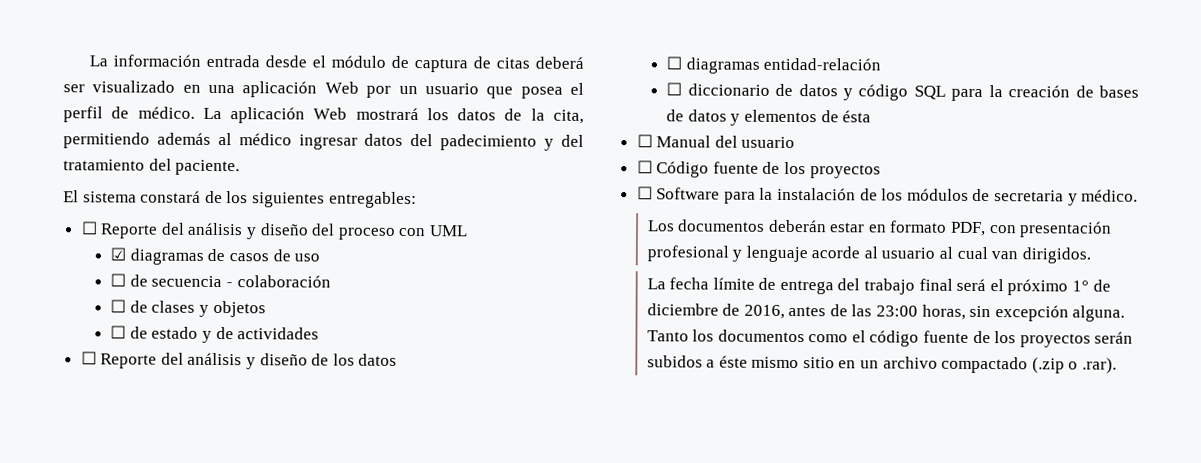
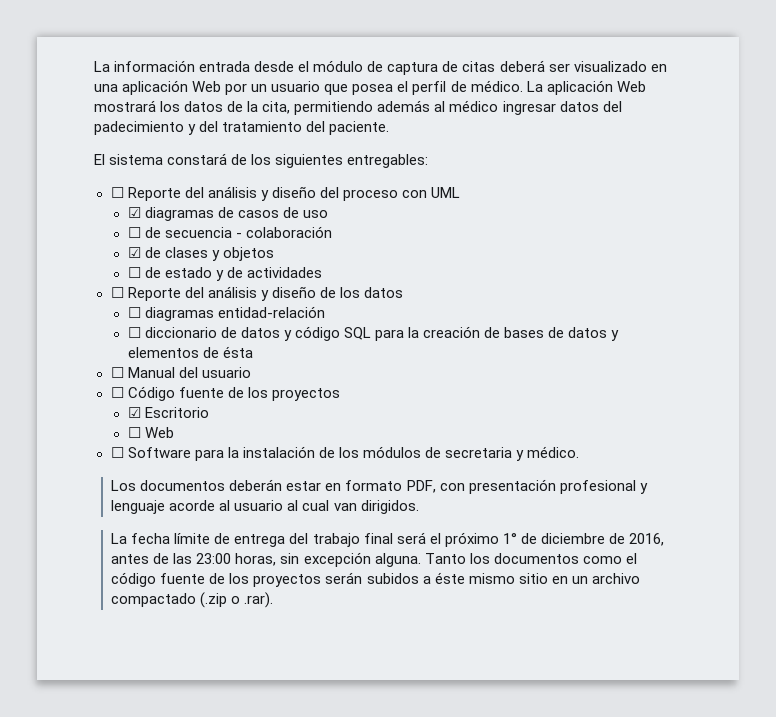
[110,299,127,313] ☐ -> [127,247,141,258] ☑
(881, 171) none -> [127,407,209,418] [127,427,174,438] // ☑ Escritorio // ☐ Web

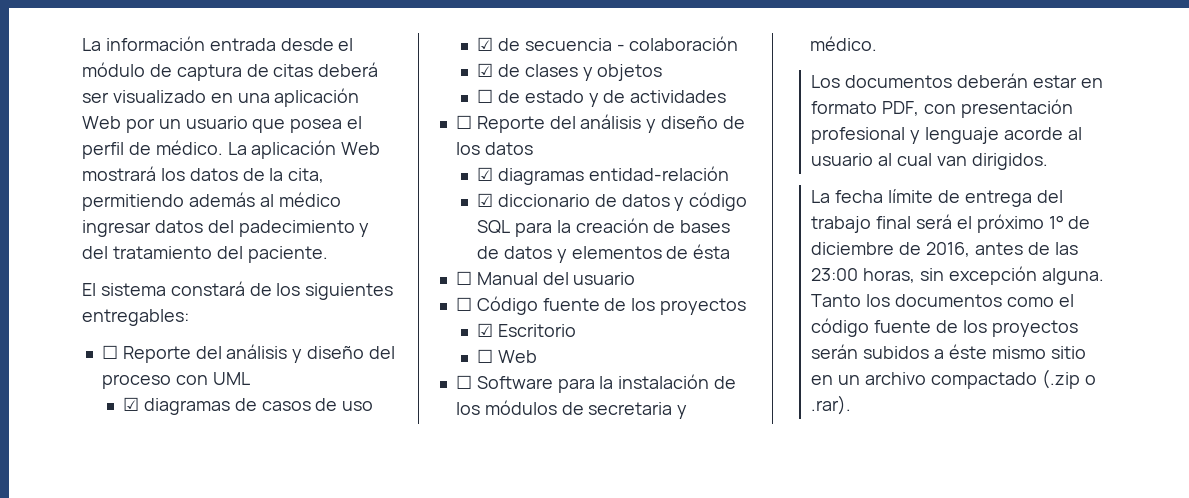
[127,227,141,238] ☐ -> [477,37,494,51] ☑
[127,307,141,318] ☐ -> [477,167,494,181] ☑
[127,327,141,338] ☐ -> [477,193,494,207] ☑

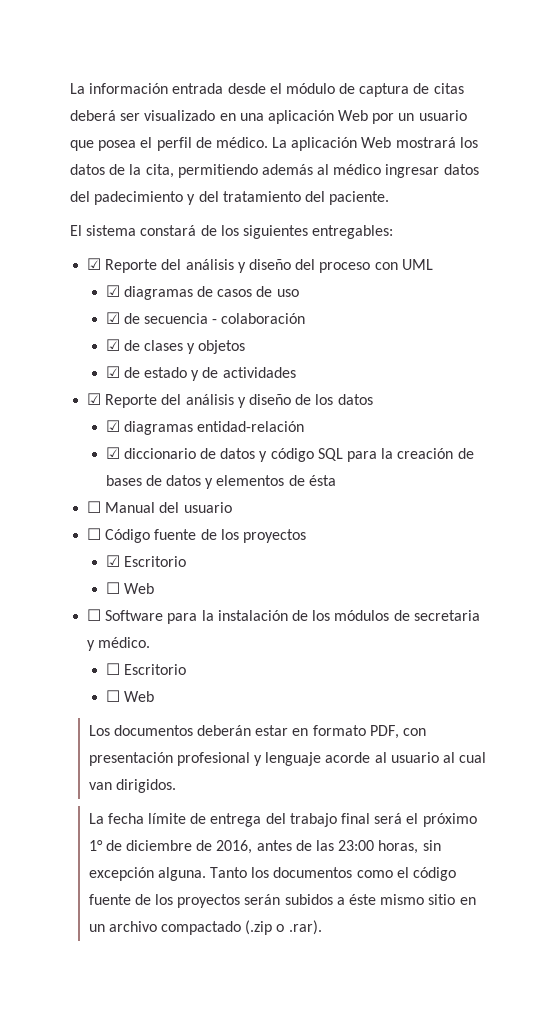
[101,345,118,359] ☐ -> [87,258,102,270] ☑
[477,89,494,103] ☐ -> [105,366,120,378] ☑
[455,115,472,129] ☐ -> [87,393,102,405] ☑
(877, 43) none -> [105,663,186,675] [105,690,154,702] // ☐ Escritorio // ☐ Web

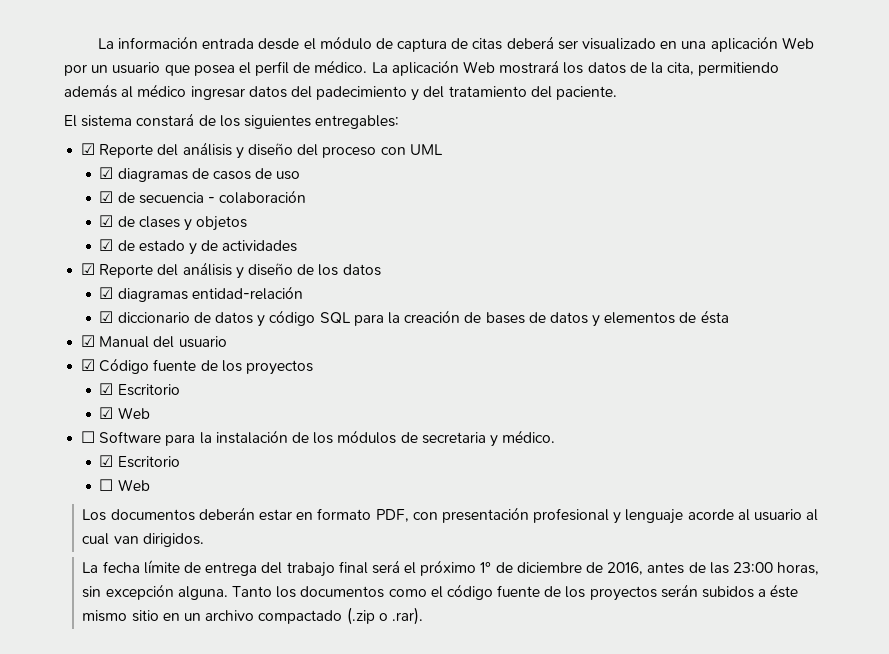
[87,501,102,513] ☐ -> [81,335,96,347] ☑
[87,528,102,540] ☐ -> [81,359,96,371] ☑
[105,582,120,594] ☐ -> [99,407,114,419] ☑
[105,663,120,675] ☐ -> [99,455,114,467] ☑

